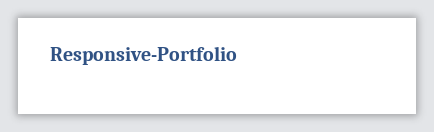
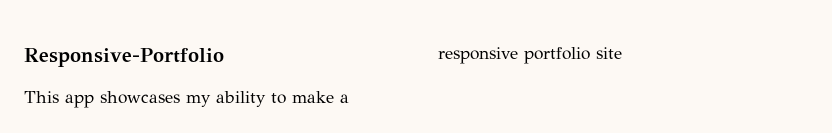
(237, 55) none -> [24,91,349,108] [438,47,622,64] // This app showcases my ability to make a responsive portfolio site

